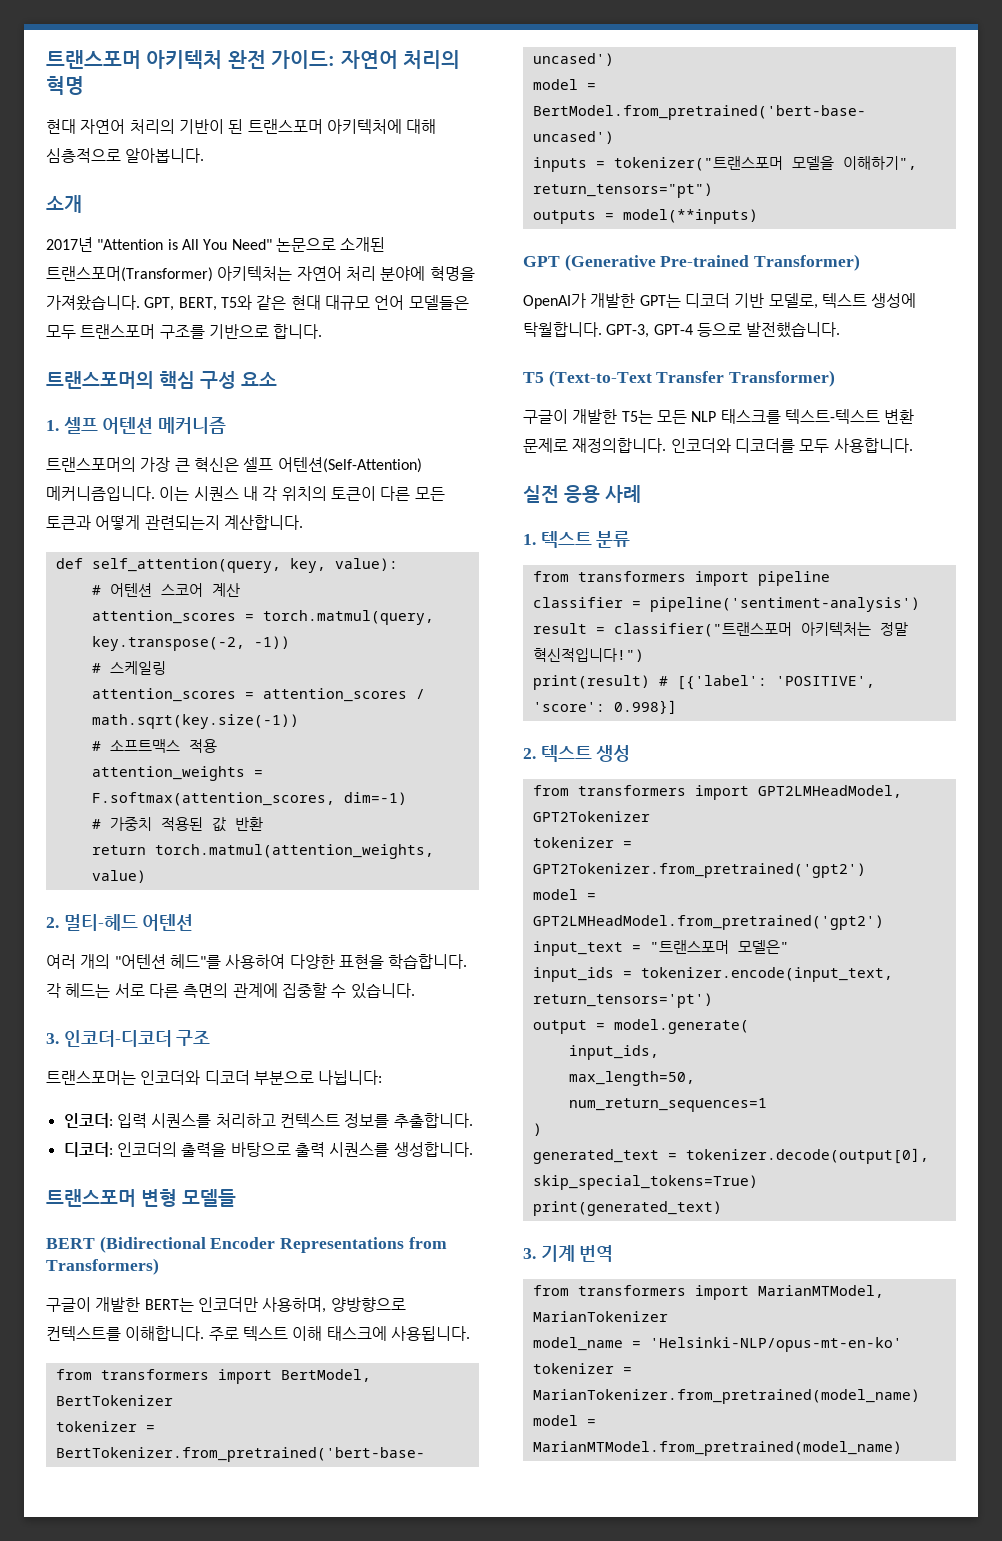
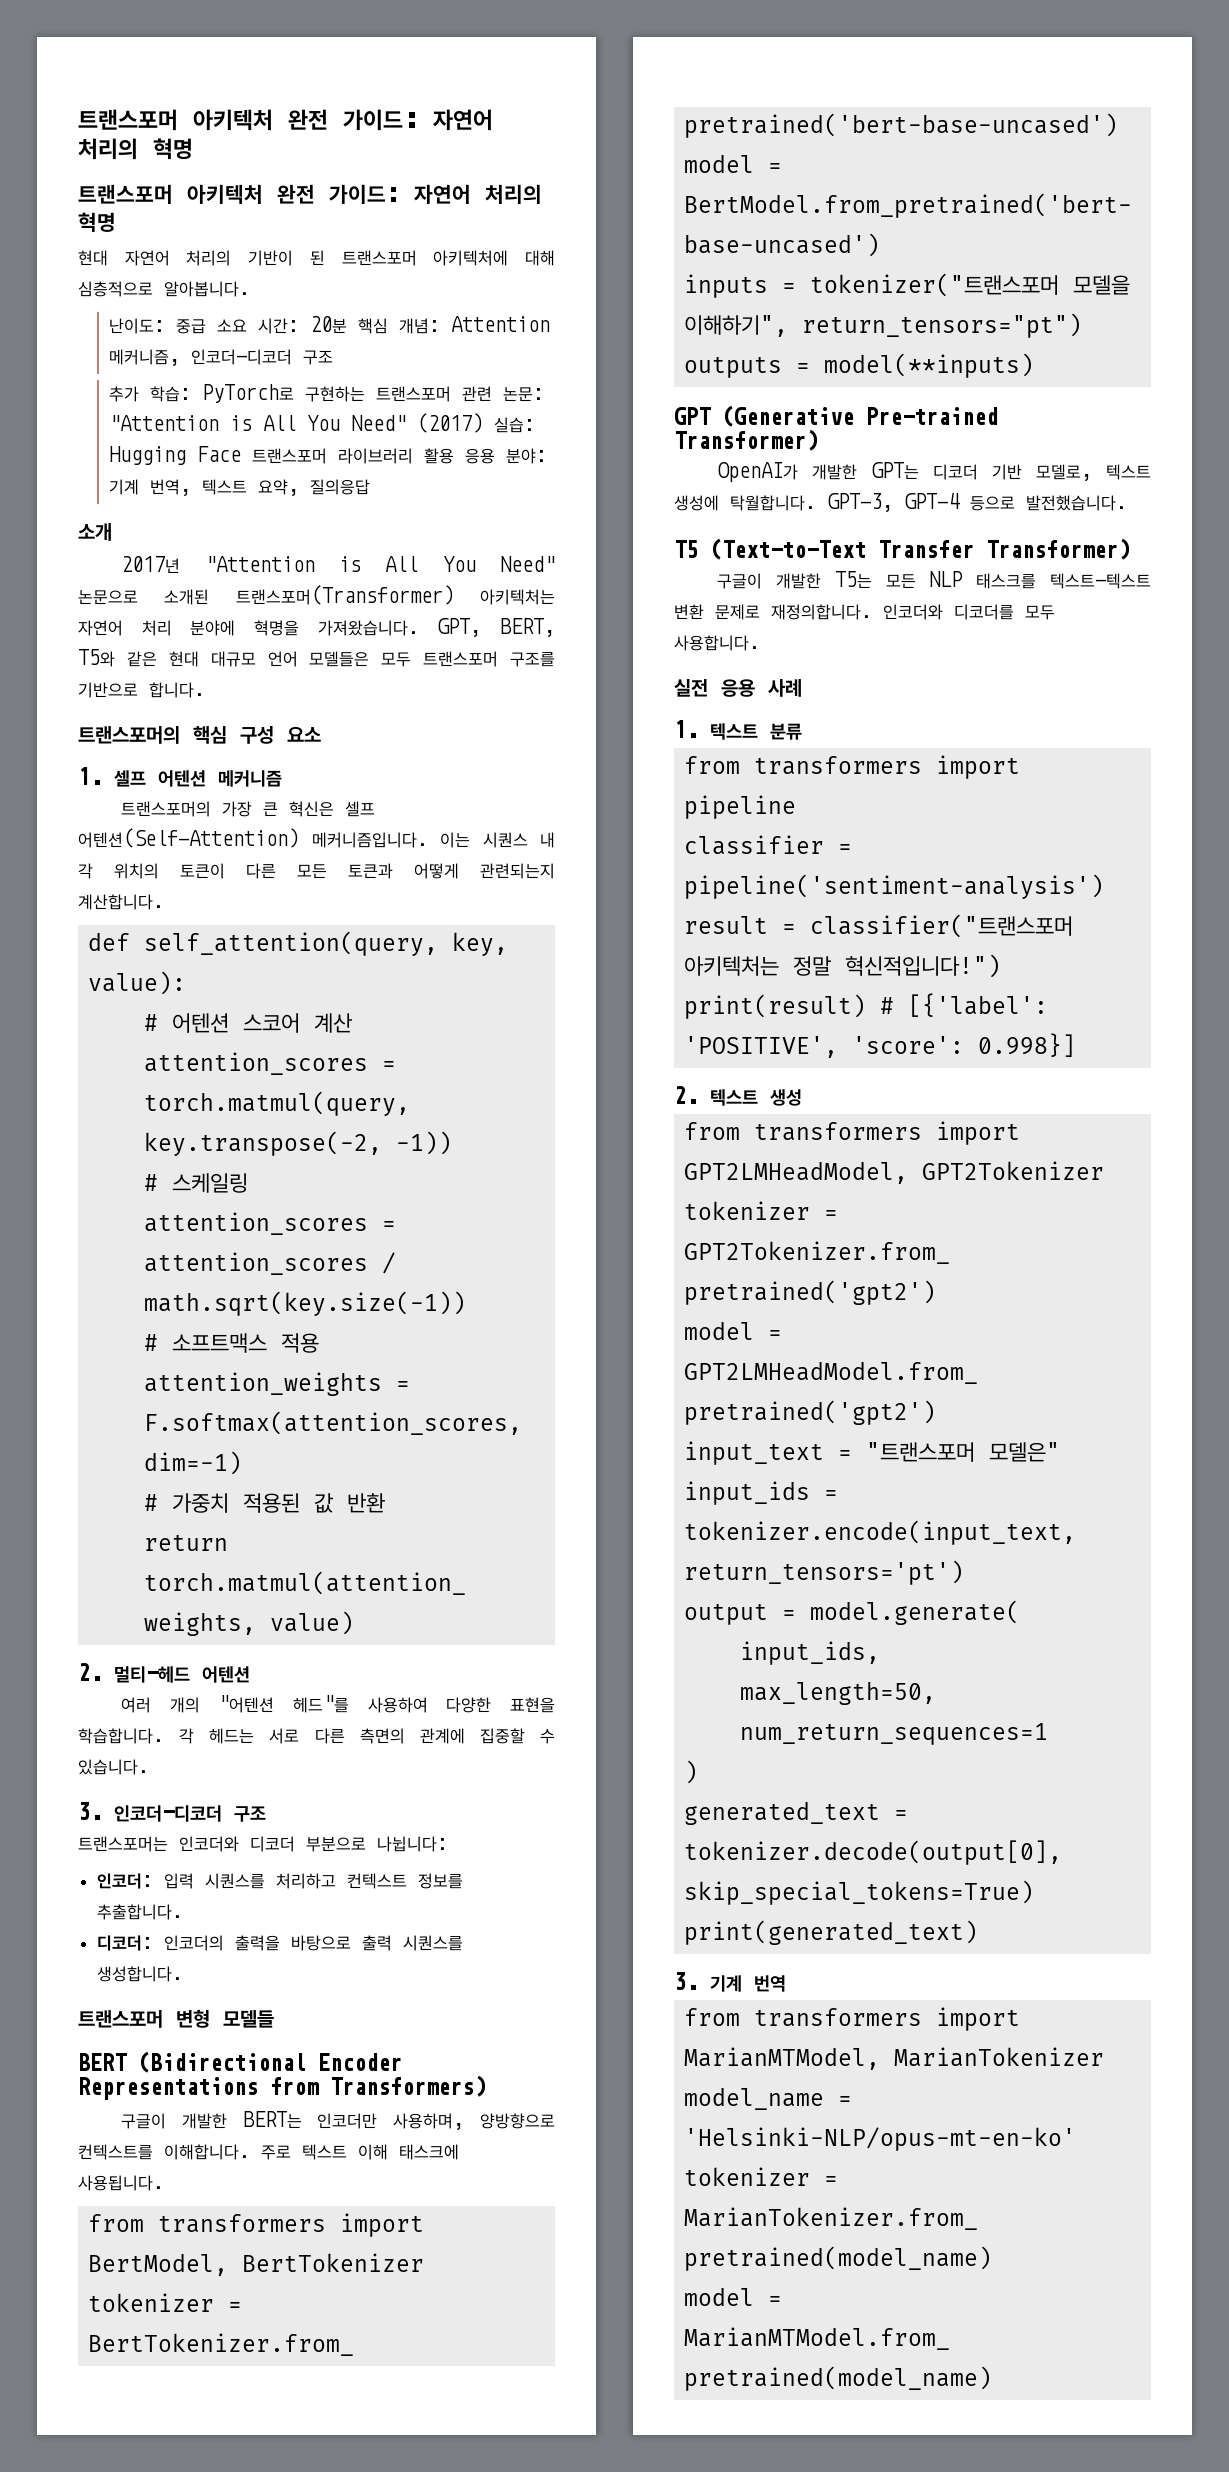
[46,50,460,69] [46,76,84,95] 트랜스포머 아키텍처 완전 가이드: 자연어 처리의 혁명 -> [78,109,493,131] [78,138,193,160] [78,184,542,204] [78,212,116,232] 트랜스포머 아키텍처 완전 가이드: 자연어 처리의 혁명 // 트랜스포머 아키텍처 완전 가이드: 자연어 처리의 혁명
(205, 155) none -> [108,316,550,334] [108,349,333,366] [108,384,544,403] [108,413,535,433] [108,446,547,465] [108,479,370,496] // 난이도: 중급 소요 시간: 20분 핵심 개념: Attention 메커니즘, 인코더-디코더 구조 // 추가 학습: PyTorch로 구현하는 트랜스포머 관련 논문: "Attention is All You Need" (2017) 실습: Hugging Face 트랜스포머 라이브러리 활용 응용 분야: 기계 번역, 텍스트 요약, 질의응답

